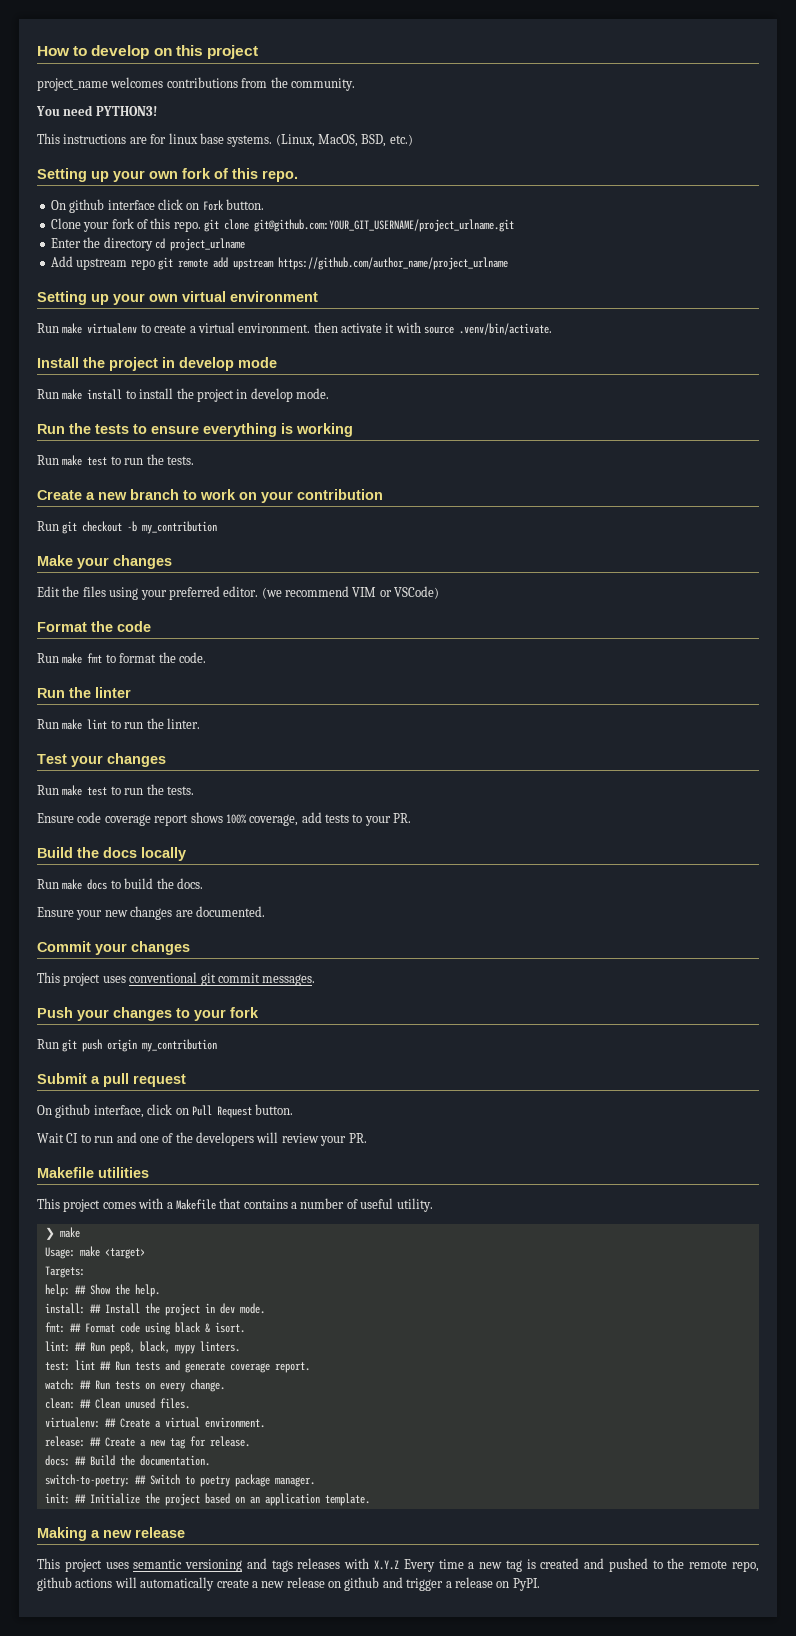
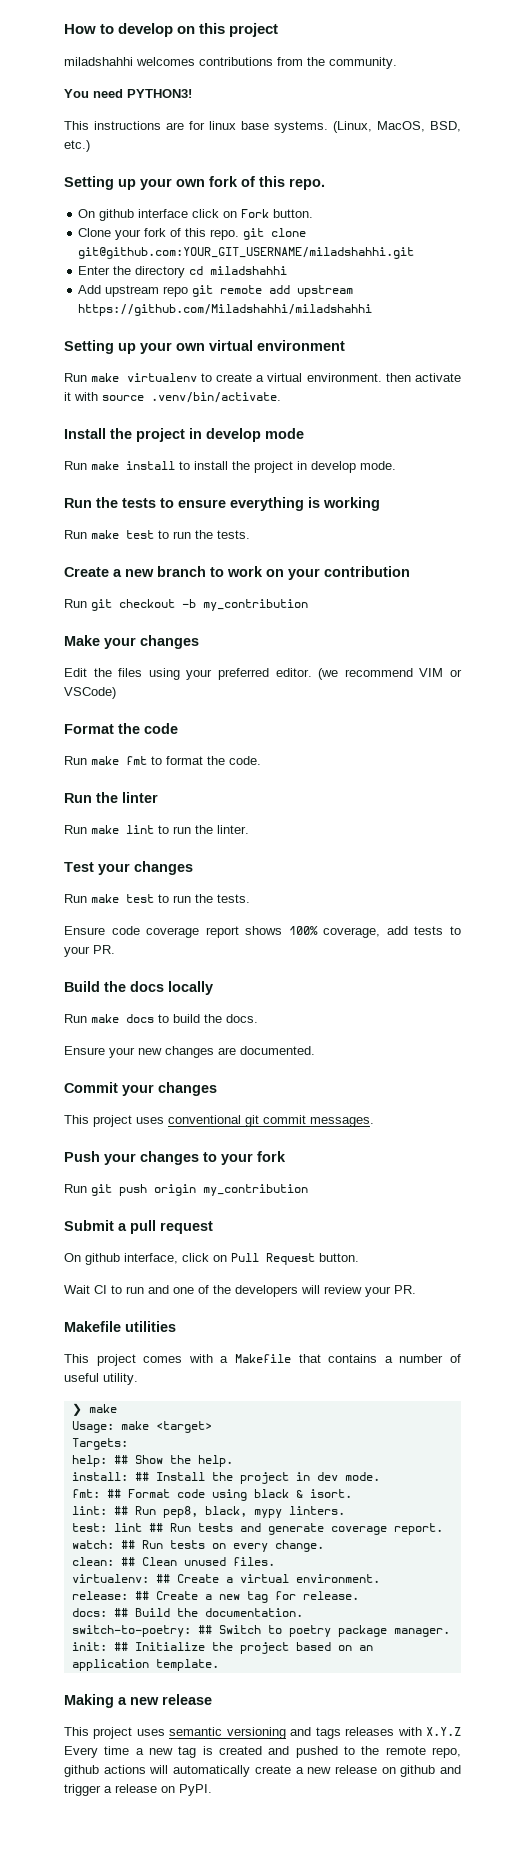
[37,78,108,91] project_name -> [64,57,133,66] miladshahhi
[254,219,514,232] git@github.com:YOUR_GIT_USERNAME/project_urlname.git -> [78,247,415,259] git@github.com:YOUR_GIT_USERNAME/miladshahhi.git
[169,238,245,251] project_urlname -> [210,266,288,275] miladshahhi
[277,257,508,270] https://github.com/author_name/project_urlname -> [78,304,373,316] https://github.com/Miladshahhi/miladshahhi

